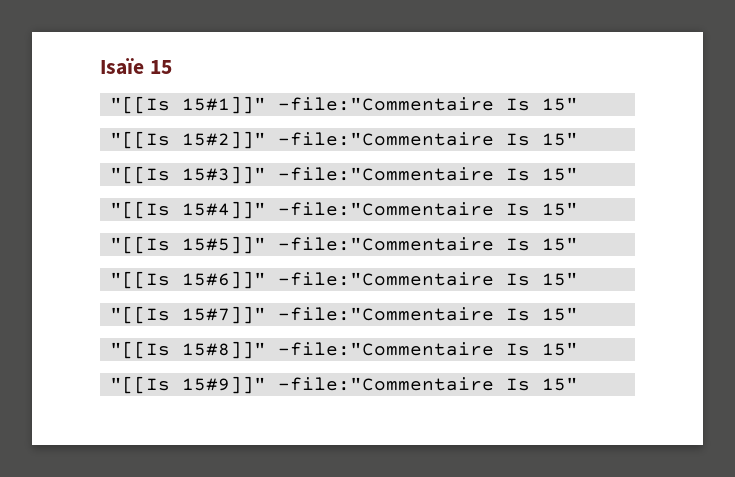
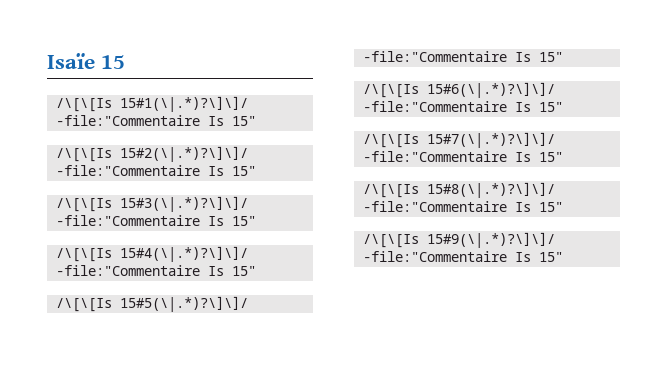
[109,96,578,114] [109,131,578,149] [109,166,578,184] [109,201,578,219] [109,236,578,254] [109,271,578,289] [109,306,578,324] [109,341,578,359] [109,376,266,394] "[[Is 15#1]]" -file:"Commentaire Is 15" // "[[Is 15#2]]" -file:"Commentaire Is 15" // "[[Is 15#3]]" -file:"Commentaire Is 15" // "[[Is 15#4]]" -file:"Commentaire Is 15" // "[[Is 15#5]]" -file:"Commentaire Is 15" // "[[Is 15#6]]" -file:"Commentaire Is 15" // "[[Is 15#7]]" -file:"Commentaire Is 15" // "[[Is 15#8]]" -file:"Commentaire Is 15" // "[[Is 15#9]]" -> [55,96,248,112] [55,115,256,126] [55,146,248,162] [55,165,256,176] [55,196,248,212] [55,215,256,226] [55,246,248,262] [55,265,256,276] [55,296,248,312] [362,51,563,62] [362,82,555,98] [362,101,563,112] [362,132,555,148] [362,151,563,162] [362,182,555,198] [362,201,563,212] [362,232,555,248] /\[\[Is 15#1(\|.*)?\]\]/ -file:"Commentaire Is 15" // /\[\[Is 15#2(\|.*)?\]\]/ -file:"Commentaire Is 15" // /\[\[Is 15#3(\|.*)?\]\]/ -file:"Commentaire Is 15" // /\[\[Is 15#4(\|.*)?\]\]/ -file:"Commentaire Is 15" // /\[\[Is 15#5(\|.*)?\]\]/ -file:"Commentaire Is 15" // /\[\[Is 15#6(\|.*)?\]\]/ -file:"Commentaire Is 15" // /\[\[Is 15#7(\|.*)?\]\]/ -file:"Commentaire Is 15" // /\[\[Is 15#8(\|.*)?\]\]/ -file:"Commentaire Is 15" // /\[\[Is 15#9(\|.*)?\]\]/

